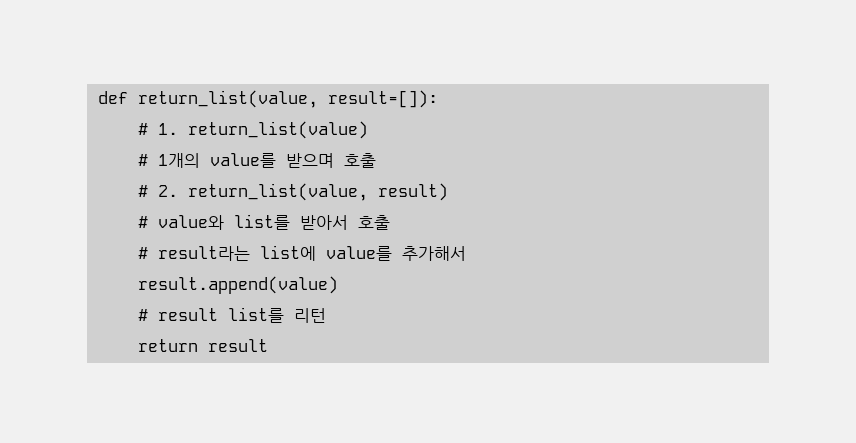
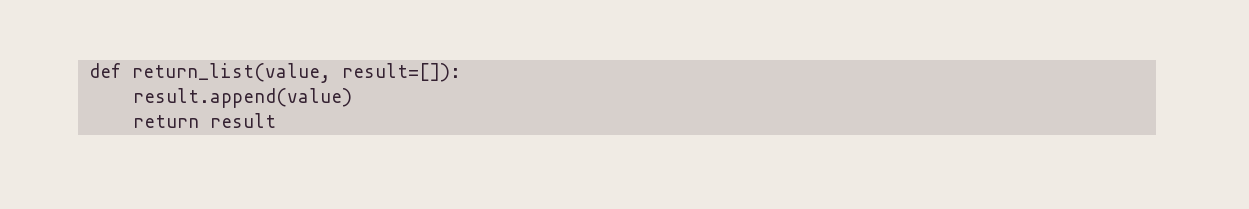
[138,121,369,139] [138,153,377,168] [138,183,449,201] [138,214,391,230] [138,245,467,261] [138,276,339,294] [138,307,327,323] # 1. return_list(value) // # 1개의 value를 받으며 호출 // # 2. return_list(value, result) // # value와 list를 받아서 호출 // # result라는 list에 value를 추가해서 // result.append(value) // # result list를 리턴 -> [132,88,352,108] result.append(value)

